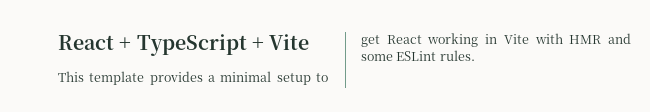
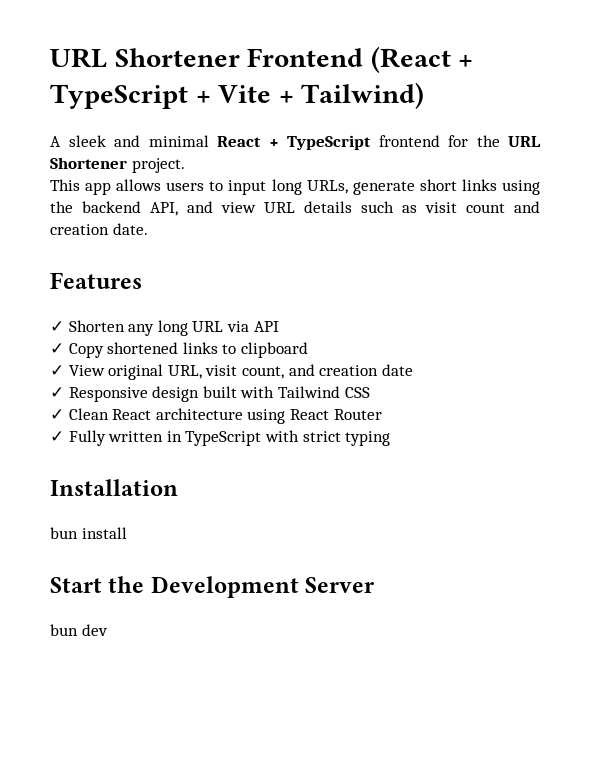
[58,35,114,50] React -> [50,46,451,73] URL Shortener Frontend (React
[58,71,328,85] [361,33,631,47] [361,50,475,61] // This template provides a minimal setup to get React working in Vite with HMR and some ESLint rules. -> [278,82,425,109] [50,135,541,150] [50,157,185,173] [50,179,540,195] [50,201,540,216] [50,223,148,235] [50,272,142,289] [50,320,279,336] [50,342,308,358] [50,364,413,380] [50,386,370,402] [50,408,382,424] [50,430,391,446] [50,479,178,496] [50,527,127,539] [50,576,375,598] [50,624,108,636] + Tailwind) // A sleek and minimal React + TypeScript frontend for the URL Shortener project. // This app allows users to input long URLs, generate short links using the backend API, and view URL details such as visit count and creation date. // Features // ✓ Shorten any long URL via API // ✓ Copy shortened links to clipboard // ✓ View original URL, visit count, and creation date // ✓ Responsive design built with Tailwind CSS // ✓ Clean React architecture using React Router // ✓ Fully written in TypeScript with strict typing // Installation // bun install // Start the Development Server // bun dev

